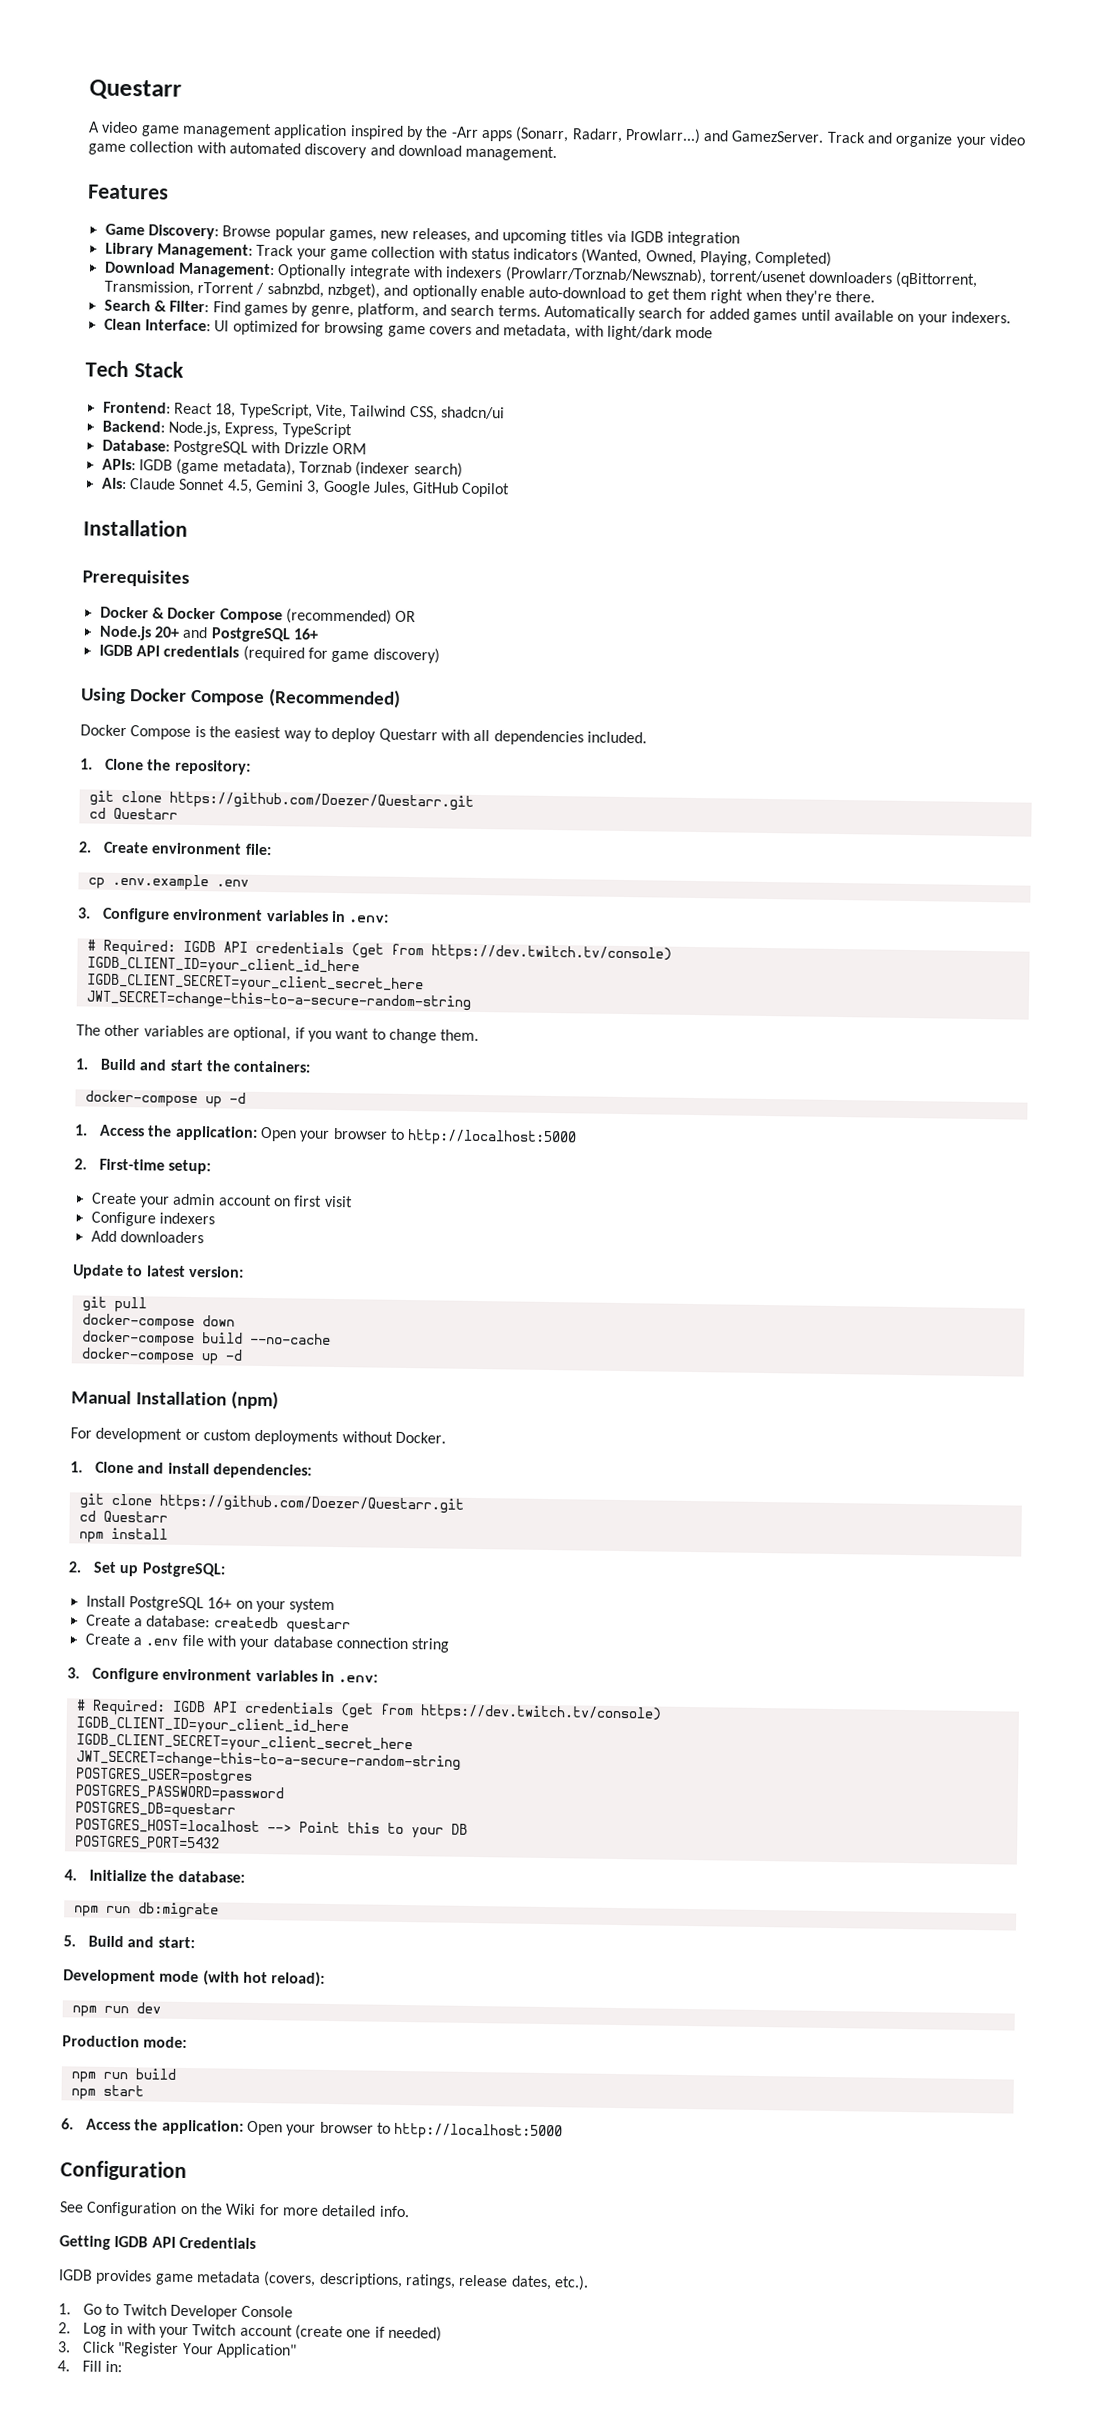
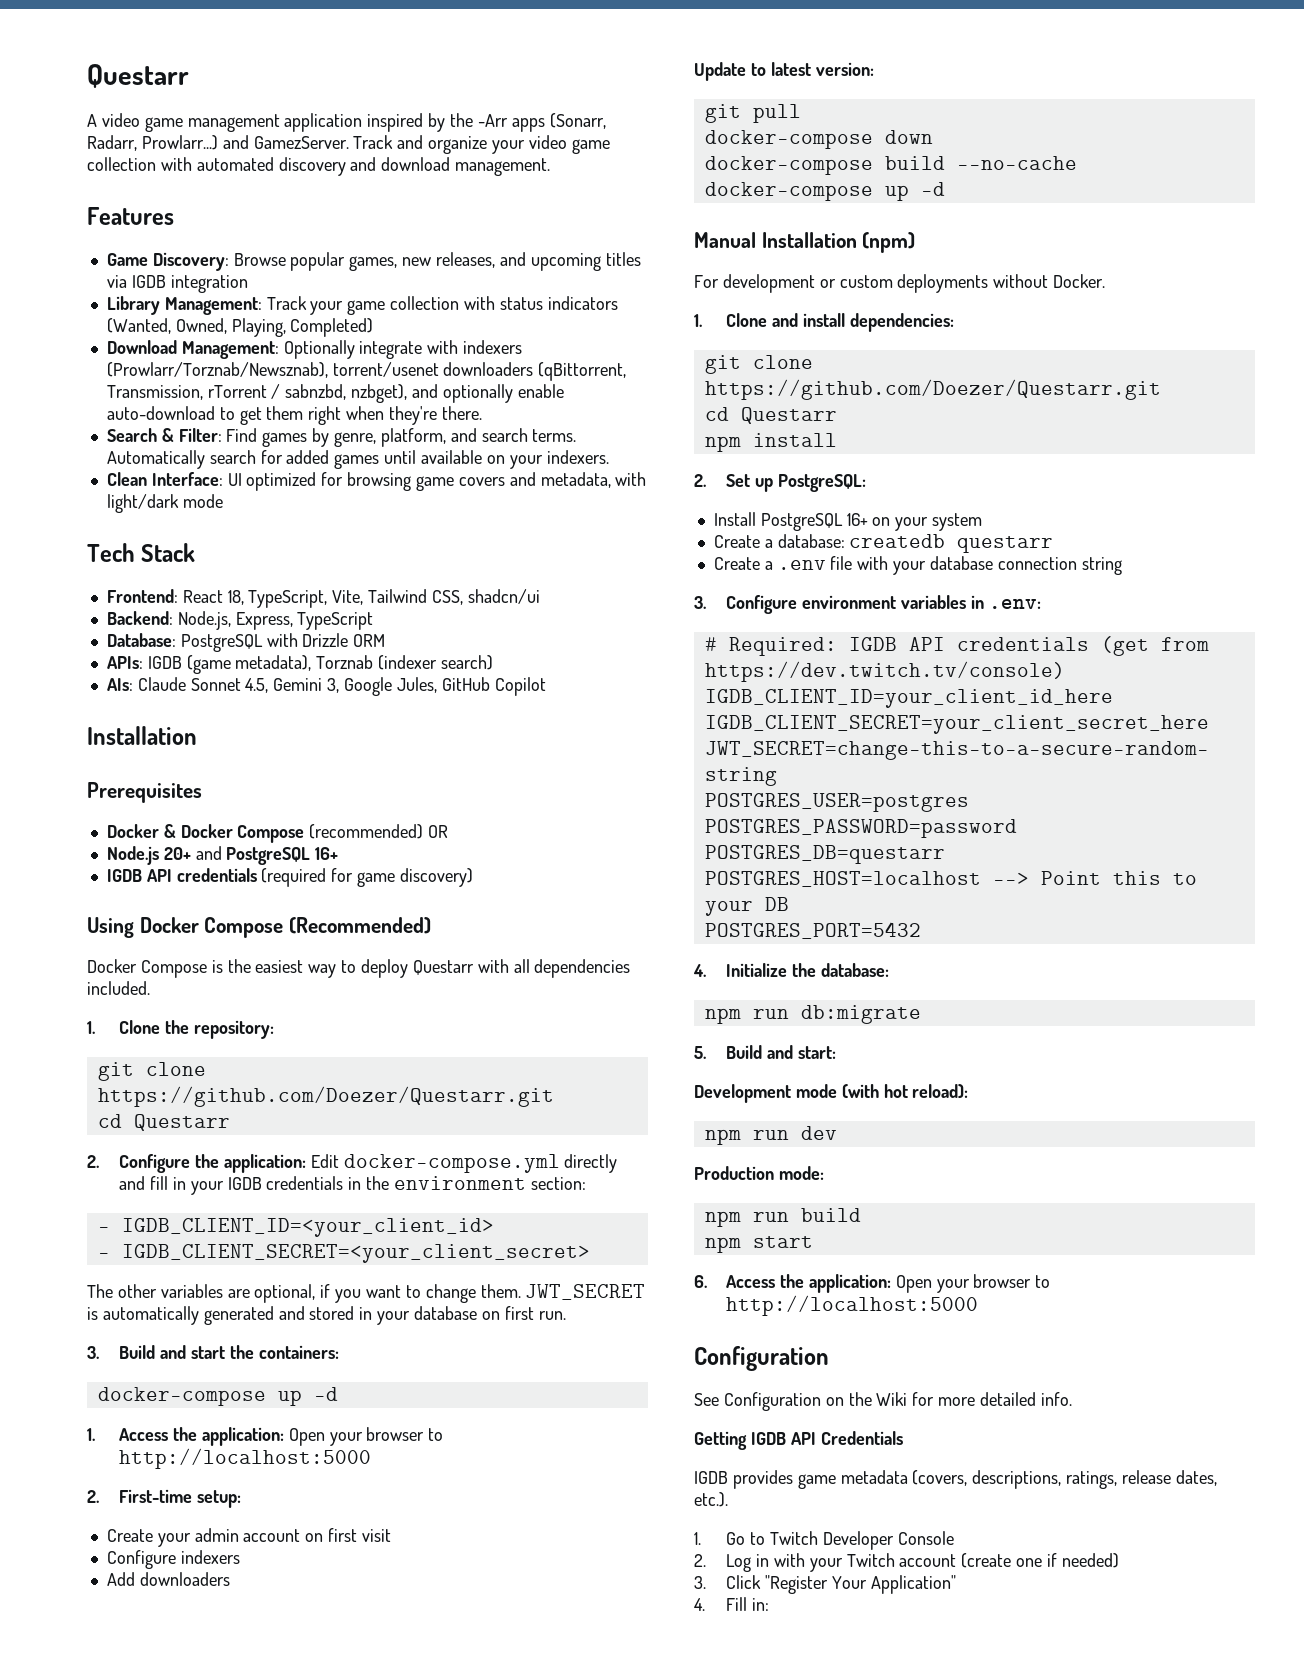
[103,841,272,856] [87,873,249,891] [77,907,390,923] [86,939,672,963] [86,956,360,976] [86,973,424,994] [85,990,471,1011] Create environment file: // cp .env.example .env // 3. Configure environment variables in .env: // # Required: IGDB API credentials (get from https://dev.twitch.tv/console) // IGDB_CLIENT_ID=your_client_id_here // IGDB_CLIENT_SECRET=your_client_secret_here // JWT_SECRET=change-this-to-a-secure-random-string -> [119,1154,618,1173] [119,1176,586,1195] [97,1218,494,1237] [97,1244,590,1263] Configure the application: Edit docker-compose.yml directly and fill in your IGDB credentials in the environment section: // - IGDB_CLIENT_ID=<your_client_id> // - IGDB_CLIENT_SECRET=<your_client_secret>
[75,1058,89,1070] // 1. -> [525,1284,646,1300] [87,1306,566,1325] [87,1346,99,1359] JWT_SECRET is automatically generated and stored in your database on first run. // 3.

